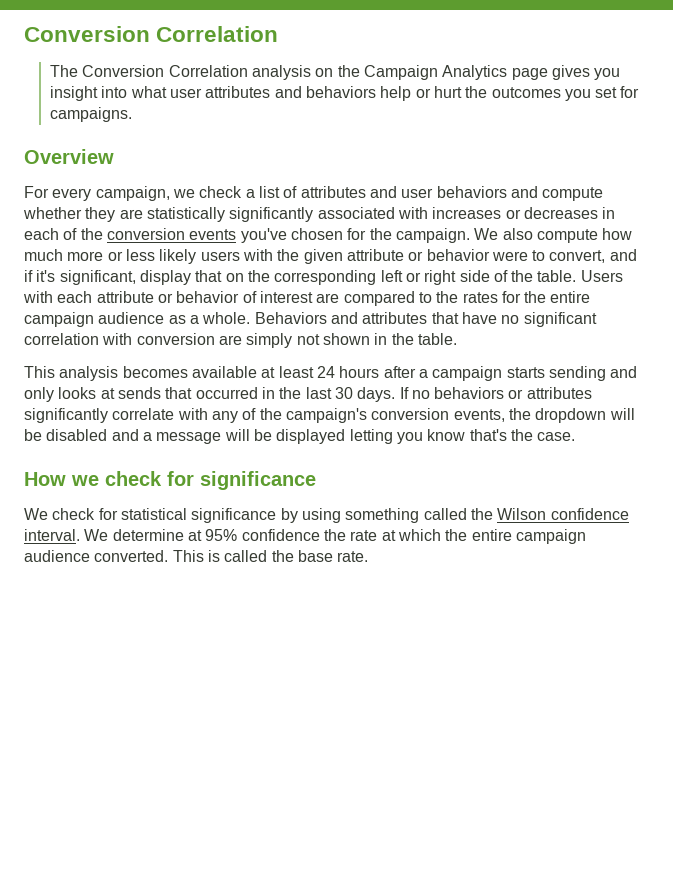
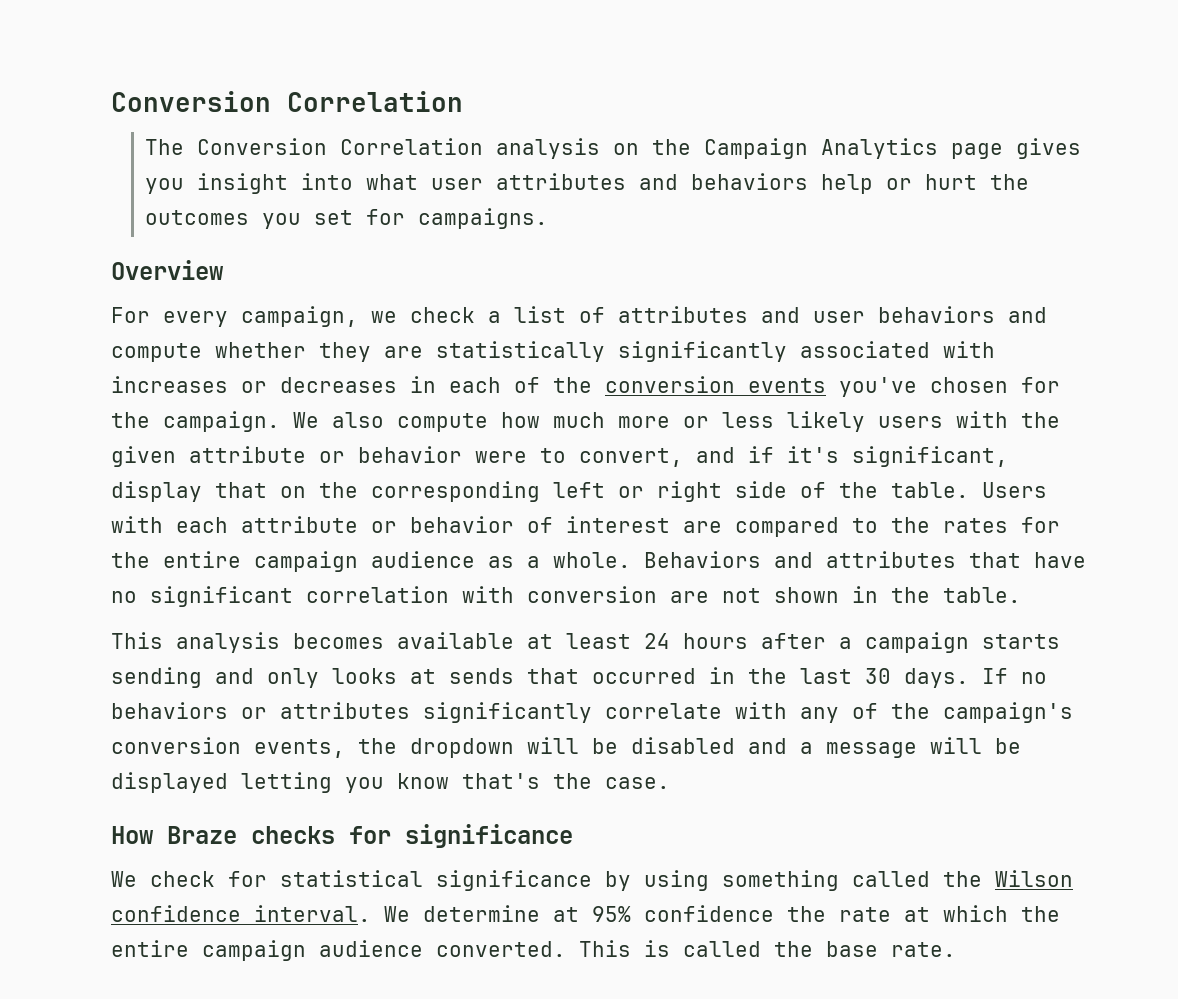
[246,333,293,348] simply -> (709, 597) none
[71,471,162,486] we check -> [167,826,335,844] Braze checks

